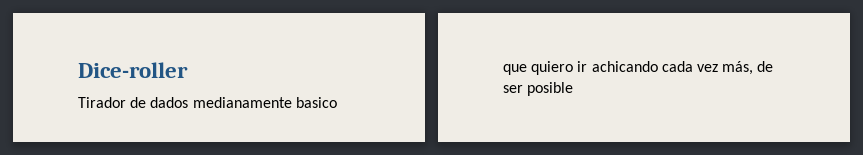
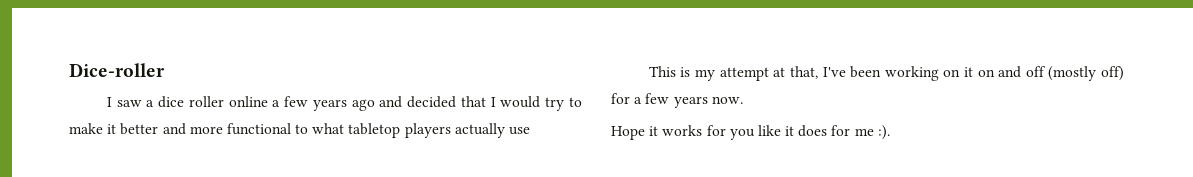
[78,97,337,108] [503,61,774,75] [503,82,574,96] Tirador de dados medianamente basico que quiero ir achicando cada vez más, de ser posible -> [106,96,582,111] [69,123,531,138] [648,66,1124,81] [611,93,743,108] [611,125,890,140] I saw a dice roller online a few years ago and decided that I would try to make it better and more functional to what tabletop players actually use // This is my attempt at that, I've been working on it on and off (mostly off) for a few years now. // Hope it works for you like it does for me :).

